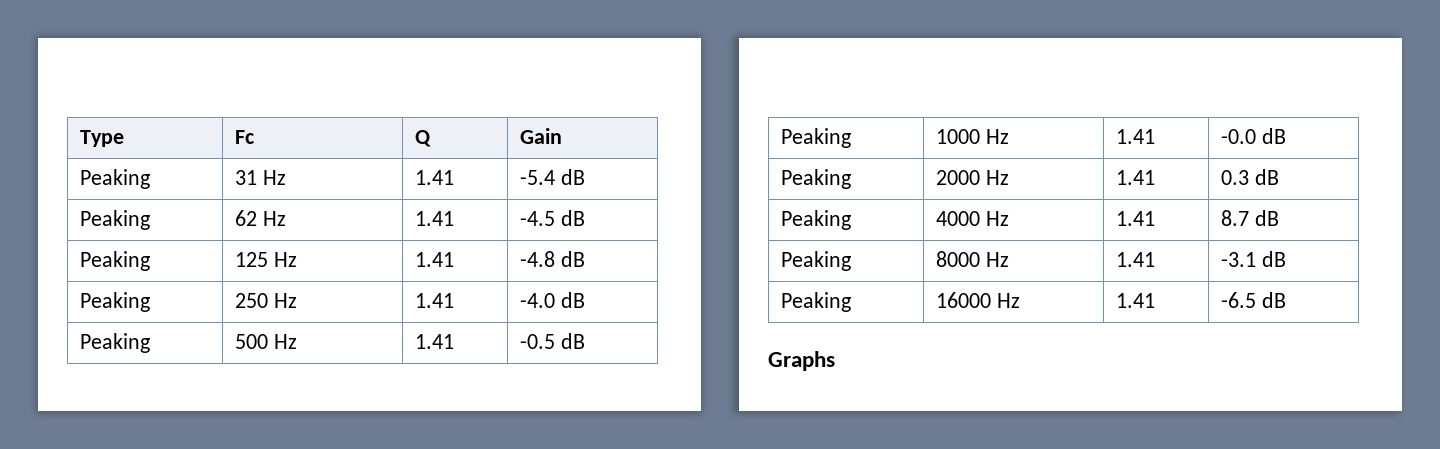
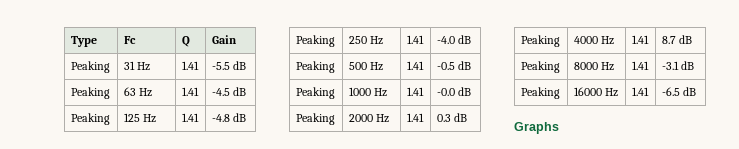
[519,169,585,185] [79,210,150,230] [234,210,257,226] -5.4 dB // Peaking | 62 -> [211,61,246,70] [70,87,110,99] [123,87,136,96] -5.5 dB // Peaking | 63

